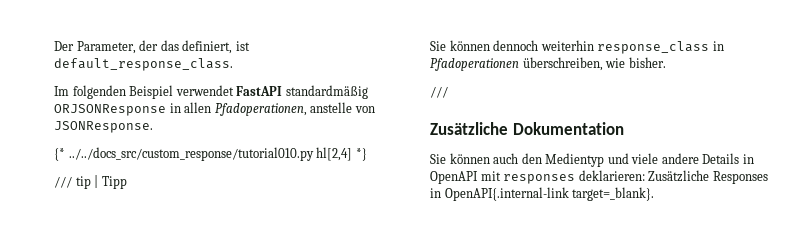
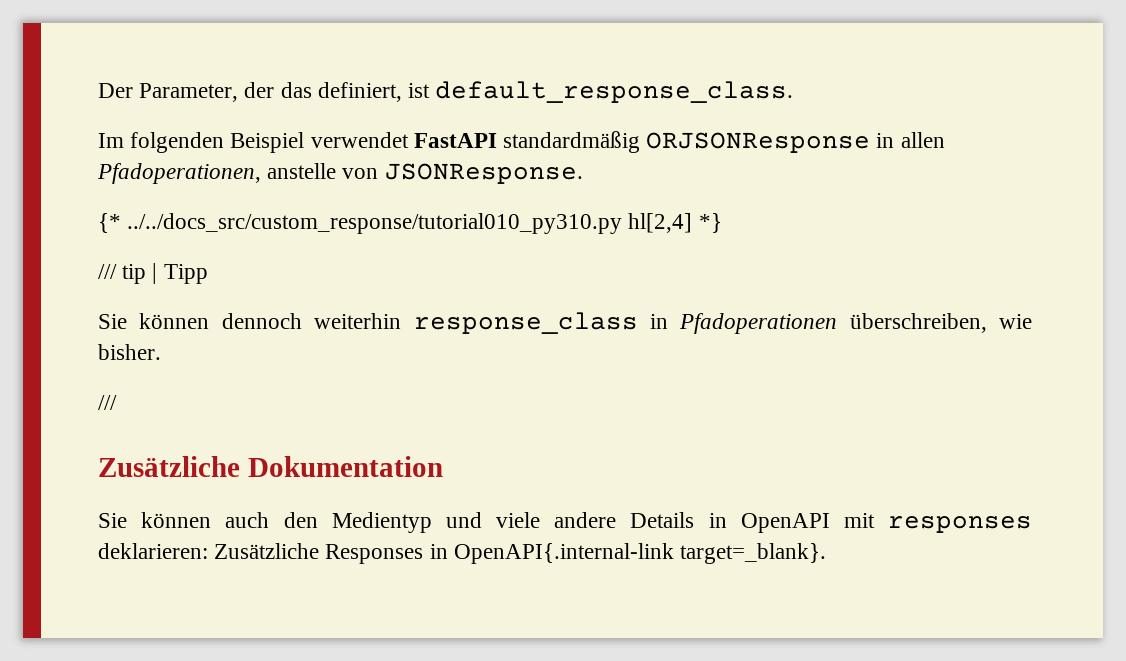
[68,147,314,161] ../../docs_src/custom_response/tutorial010.py -> [127,213,623,234] ../../docs_src/custom_response/tutorial010_py310.py

